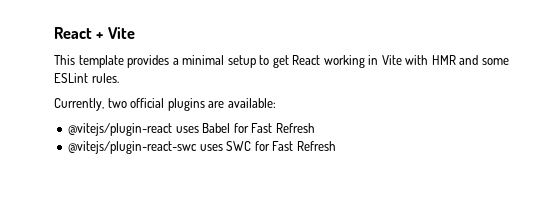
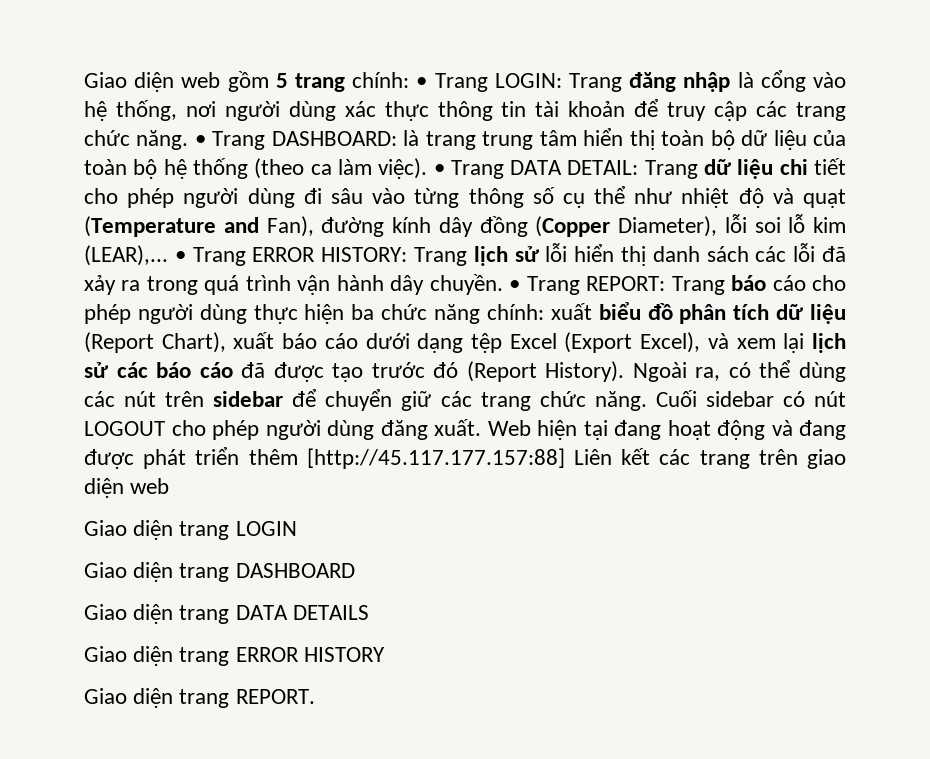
[54,27,135,39] [54,55,509,68] [54,73,119,83] [54,98,276,111] [68,123,315,136] [68,141,336,154] React + Vite // This template provides a minimal setup to get React working in Vite with HMR and some ESLint rules. // Currently, two official plugins are available: // @vitejs/plugin-react uses Babel for Fast Refresh // @vitejs/plugin-react-swc uses SWC for Fast Refresh -> [84,70,847,92] [84,99,846,121] [84,128,847,150] [84,158,846,179] [84,186,846,208] [84,214,846,237] [84,243,846,266] [84,274,847,295] [84,302,847,324] [84,332,846,353] [84,360,846,382] [84,389,846,411] [84,419,846,440] [84,447,847,469] [84,478,170,498] [84,520,297,540] [84,562,355,582] [84,604,369,624] [84,646,385,666] [84,688,315,708] Giao diện web gồm 5 trang chính: • Trang LOGIN: Trang đăng nhập là cổng vào hệ thống, nơi người dùng xác thực thông tin tài khoản để truy cập các trang chức năng. • Trang DASHBOARD: là trang trung tâm hiển thị toàn bộ dữ liệu của toàn bộ hệ thống (theo ca làm việc). • Trang DATA DETAIL: Trang dữ liệu chi tiết cho phép người dùng đi sâu vào từng thông số cụ thể như nhiệt độ và quạt (Temperature and Fan), đường kính dây đồng (Copper Diameter), lỗi soi lỗ kim (LEAR),... • Trang ERROR HISTORY: Trang lịch sử lỗi hiển thị danh sách các lỗi đã xảy ra trong quá trình vận hành dây chuyền. • Trang REPORT: Trang báo cáo cho phép người dùng thực hiện ba chức năng chính: xuất biểu đồ phân tích dữ liệu (Report Chart), xuất báo cáo dưới dạng tệp Excel (Export Excel), và xem lại lịch sử các báo cáo đã được tạo trước đó (Report History). Ngoài ra, có thể dùng các nút trên sidebar để chuyển giữ các trang chức năng. Cuối sidebar có nút LOGOUT cho phép người dùng đăng xuất. Web hiện tại đang hoạt động và đang được phát triển thêm [http://45.117.177.157:88] Liên kết các trang trên giao diện web // Giao diện trang LOGIN // Giao diện trang DASHBOARD // Giao diện trang DATA DETAILS // Giao diện trang ERROR HISTORY // Giao diện trang REPORT.

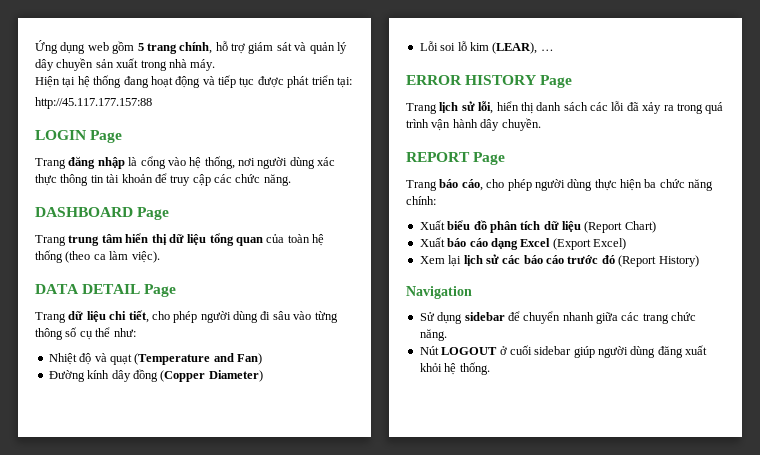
[84,72,175,92] Giao diện -> [35,40,86,54] Ứng dụng
[352,72,562,92] chính: • Trang LOGIN: -> [179,41,347,54] [35,58,216,71] [35,75,352,88] [35,97,152,109] [35,130,123,143] chính, hỗ trợ giám sát và quản lý dây chuyền sản xuất trong nhà máy. // Hiện tại hệ thống đang hoạt động và tiếp tục được phát triển tại: // http://45.117.177.157:88 // LOGIN Page //
[795,102,846,121] [84,128,807,150] trang chức năng. • Trang DASHBOARD: là trang trung tâm hiển thị toàn bộ dữ liệu -> [235,174,291,186] [35,207,170,220] [35,233,263,246] chức năng. // DASHBOARD Page // Trang trung tâm hiển thị dữ liệu tổng quan
[133,159,158,179] bộ -> (310, 238) none
[433,160,639,179] • Trang DATA DETAIL: -> [35,284,177,297] // DATA DETAIL Page //
[814,158,846,175] tiết -> [128,310,149,323] tiết,
[634,188,730,208] như nhiệt -> [113,328,136,337] [48,353,77,365] như: // Nhiệt
[266,216,385,237] Fan), đường -> [237,353,262,365] [48,370,85,382] Fan) // Đường
[618,214,747,237] Diameter), lỗi -> [208,370,263,382] [419,41,438,51] Diameter) // Lỗi
[84,245,408,266] (LEAR),... • Trang ERROR HISTORY: -> [492,42,554,54] [406,75,573,88] (LEAR), … // ERROR HISTORY Page //
[545,243,568,262] lỗi -> [478,101,494,114] lỗi,
[509,276,666,295] • Trang REPORT: -> [406,152,506,165] // REPORT Page //
[772,275,806,291] cáo -> [461,179,483,191] cáo,
[550,303,592,320] xuất -> [419,220,445,230] // Xuất
[161,332,776,353] Chart), xuất báo cáo dưới dạng tệp Excel (Export Excel), và xem -> [624,221,656,233] [419,237,626,250] [419,256,445,264] Chart) // Xuất báo cáo dạng Excel (Export Excel) // Xem
[241,360,846,382] [84,391,205,407] đã được tạo trước đó (Report History). Ngoài ra, có thể dùng các nút trên -> [567,255,699,267] [406,286,472,299] [419,312,463,324] trước đó (Report History) // Navigation // Sử dụng
[401,390,846,411] [84,419,846,440] [84,447,847,469] [84,478,170,498] [84,520,297,540] [84,562,355,582] [84,604,369,624] [84,646,385,666] [84,688,315,708] giữ các trang chức năng. Cuối sidebar có nút LOGOUT cho phép người dùng đăng xuất. Web hiện tại đang hoạt động và đang được phát triển thêm [http://45.117.177.157:88] Liên kết các trang trên giao diện web // Giao diện trang LOGIN // Giao diện trang DASHBOARD // Giao diện trang DATA DETAILS // Giao diện trang ERROR HISTORY // Giao diện trang REPORT. -> [562,312,697,324] [419,329,447,341] [419,345,708,358] [419,362,490,375] nhanh giữa các trang chức năng. // Nút LOGOUT ở cuối sidebar giúp người dùng đăng xuất khỏi hệ thống.

